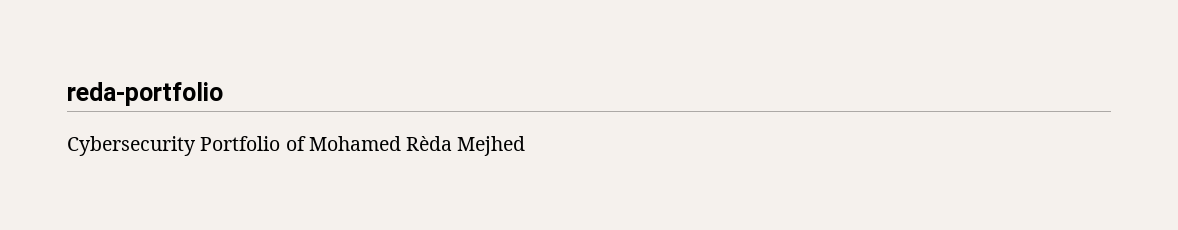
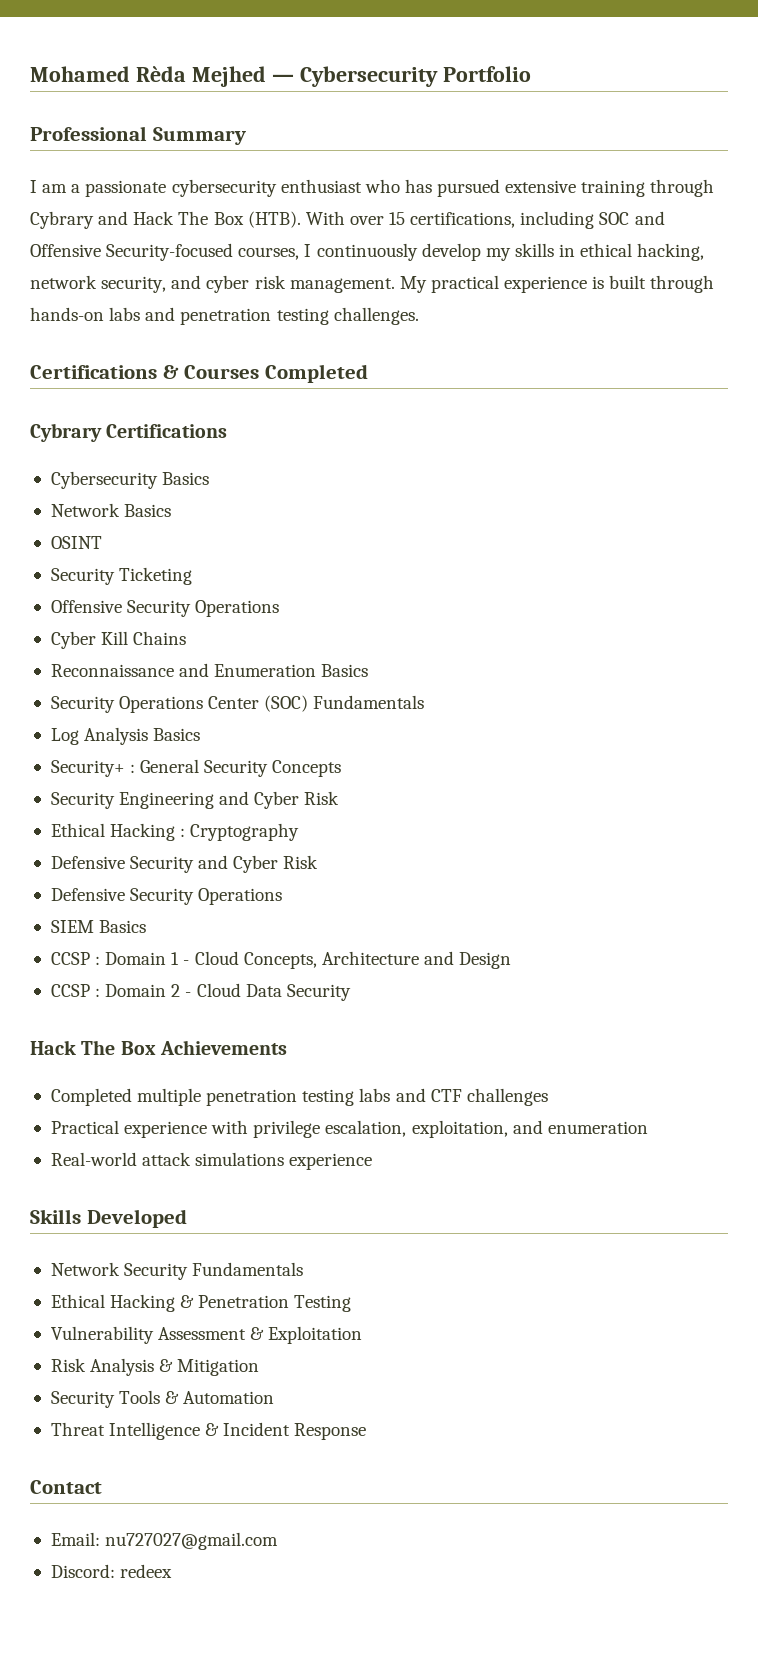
[67,82,223,106] [67,136,526,156] reda-portfolio // Cybersecurity Portfolio of Mohamed Rèda Mejhed -> [30,66,531,87] [30,126,246,145] [30,179,715,197] [30,211,665,229] [30,243,705,261] [30,275,715,293] [30,307,419,325] [30,364,369,383] [30,423,228,442] [50,471,210,489] [50,503,172,517] [50,536,102,549] [50,567,193,585] [50,600,280,617] [50,631,187,649] [50,663,369,677] [50,695,425,713] [50,727,201,745] [50,759,342,777] [50,791,340,809] [50,823,300,841] [50,855,319,873] [50,888,283,905] [50,920,147,933] [50,951,512,969] [50,983,351,1001] [30,1040,288,1055] [50,1088,548,1106] [50,1120,648,1138] [50,1152,373,1170] [30,1209,187,1228] [50,1262,304,1280] [50,1294,352,1312] [50,1326,363,1344] [50,1358,260,1376] [50,1390,275,1408] [50,1422,367,1440] [30,1480,102,1494] [50,1532,279,1550] [50,1564,173,1578] Mohamed Rèda Mejhed — Cybersecurity Portfolio // Professional Summary // I am a passionate cybersecurity enthusiast who has pursued extensive training through Cybrary and Hack The Box (HTB). With over 15 certifications, including SOC and Offensive Security-focused courses, I continuously develop my skills in ethical hacking, network security, and cyber risk management. My practical experience is built through hands-on labs and penetration testing challenges. // Certifications & Courses Completed // Cybrary Certifications // Cybersecurity Basics // Network Basics // OSINT // Security Ticketing // Offensive Security Operations // Cyber Kill Chains // Reconnaissance and Enumeration Basics // Security Operations Center (SOC) Fundamentals // Log Analysis Basics // Security+ : General Security Concepts // Security Engineering and Cyber Risk // Ethical Hacking : Cryptography // Defensive Security and Cyber Risk // Defensive Security Operations // SIEM Basics // CCSP : Domain 1 - Cloud Concepts, Architecture and Design // CCSP : Domain 2 - Cloud Data Security // Hack The Box Achievements // Completed multiple penetration testing labs and CTF challenges // Practical experience with privilege escalation, exploitation, and enumeration // Real-world attack simulations experience // Skills Developed // Network Security Fundamentals // Ethical Hacking & Penetration Testing // Vulnerability Assessment & Exploitation // Risk Analysis & Mitigation // Security Tools & Automation // Threat Intelligence & Incident Response // Contact // Email: nu727027@gmail.com // Discord: redeex

